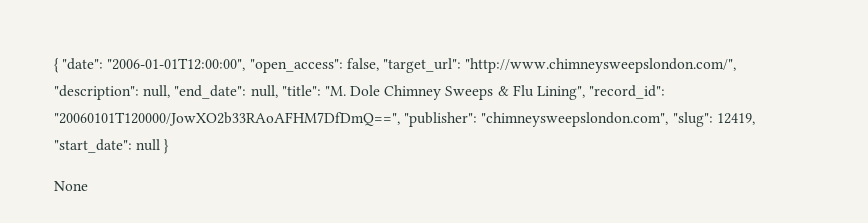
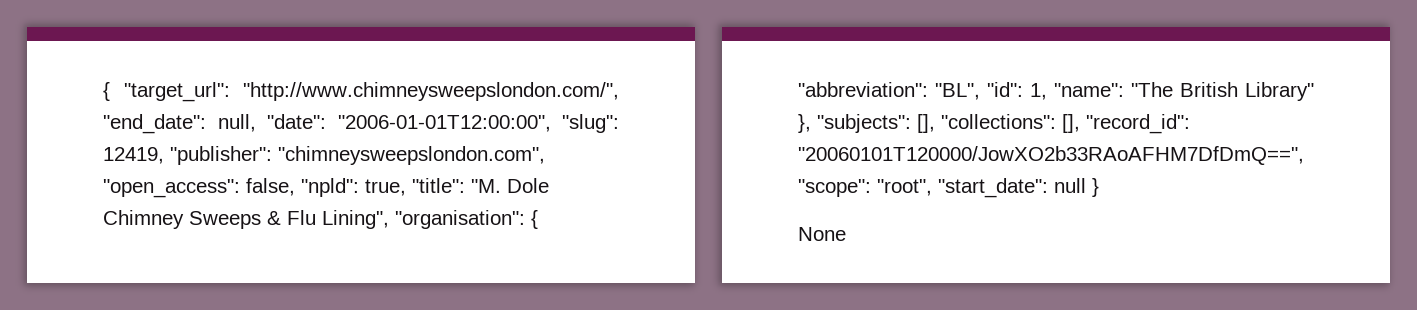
[54,58,737,73] [54,85,278,100] { "date": "2006-01-01T12:00:00", "open_access": false, "target_url": "http://www.chimneysweepslondon.com/", "description": null, "end_date": null, -> [103,82,619,102] [103,114,619,134] [103,146,545,165] [103,178,406,198] { "target_url": "http://www.chimneysweepslondon.com/", "end_date": null, "date": "2006-01-01T12:00:00", "slug": 12419, "publisher": "chimneysweepslondon.com", "open_access": false, "npld": true,
[589,85,666,99] [54,112,755,127] "record_id": "20060101T120000/JowXO2b33RAoAFHM7DfDmQ==", "publisher": "chimneysweepslondon.com", "slug": 12419, -> [395,210,538,229] [798,82,1314,101] [798,114,1190,134] [798,146,1304,165] [798,179,932,197] "organisation": { "abbreviation": "BL", "id": 1, "name": "The British Library" }, "subjects": [], "collections": [], "record_id": "20060101T120000/JowXO2b33RAoAFHM7DfDmQ==", "scope": "root",

